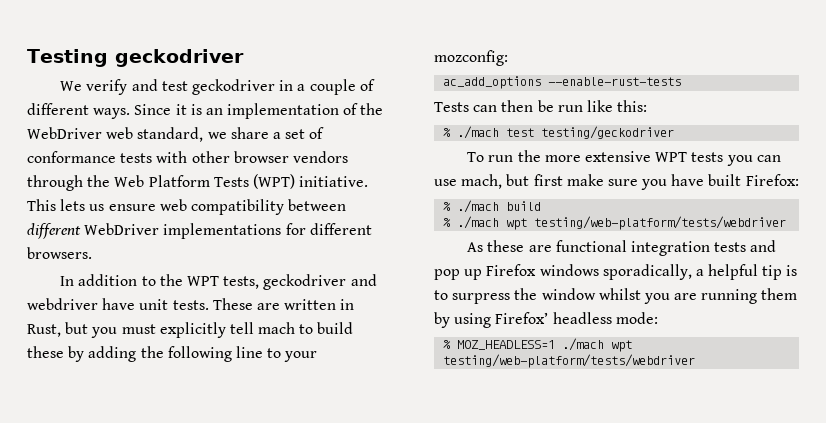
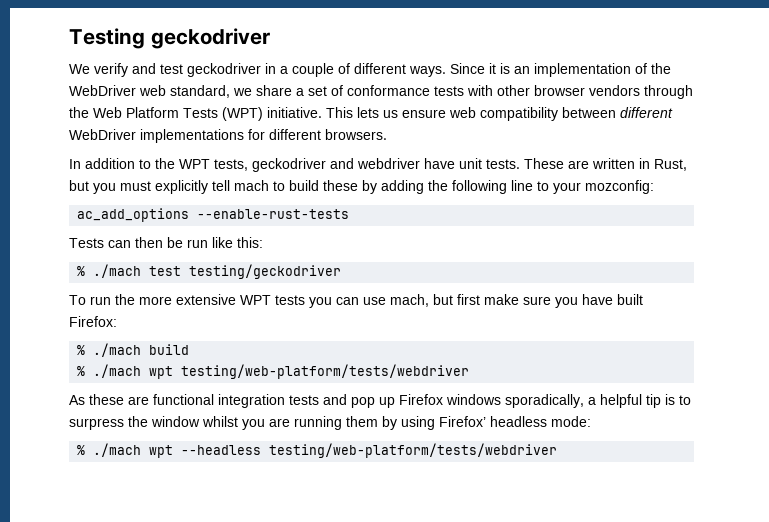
[457,338,633,352] MOZ_HEADLESS=1 ./mach wpt -> [93,443,262,458] ./mach wpt --headless

